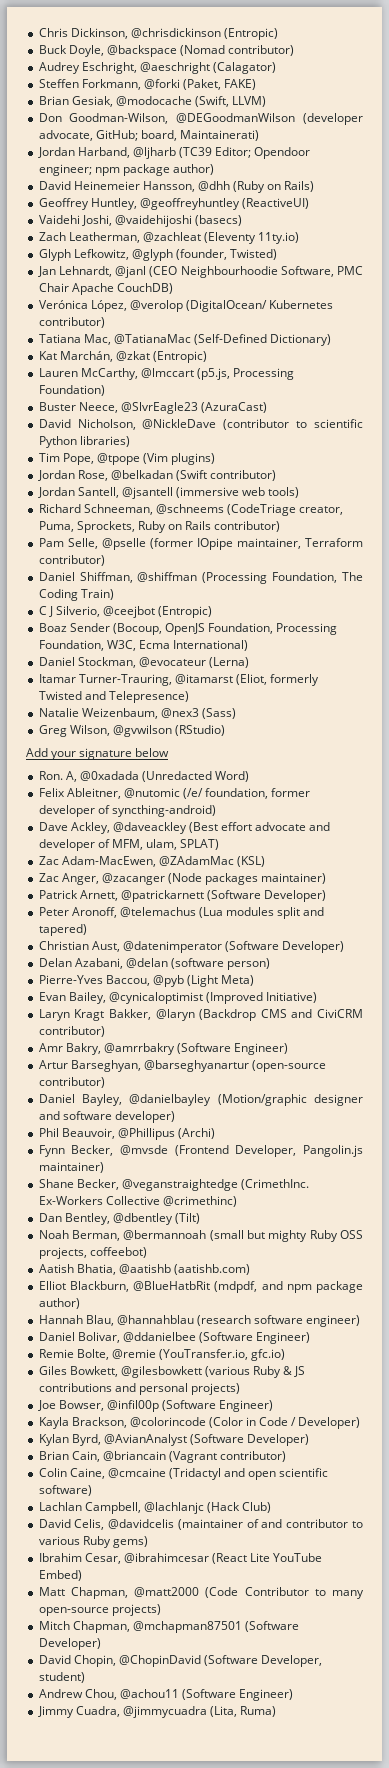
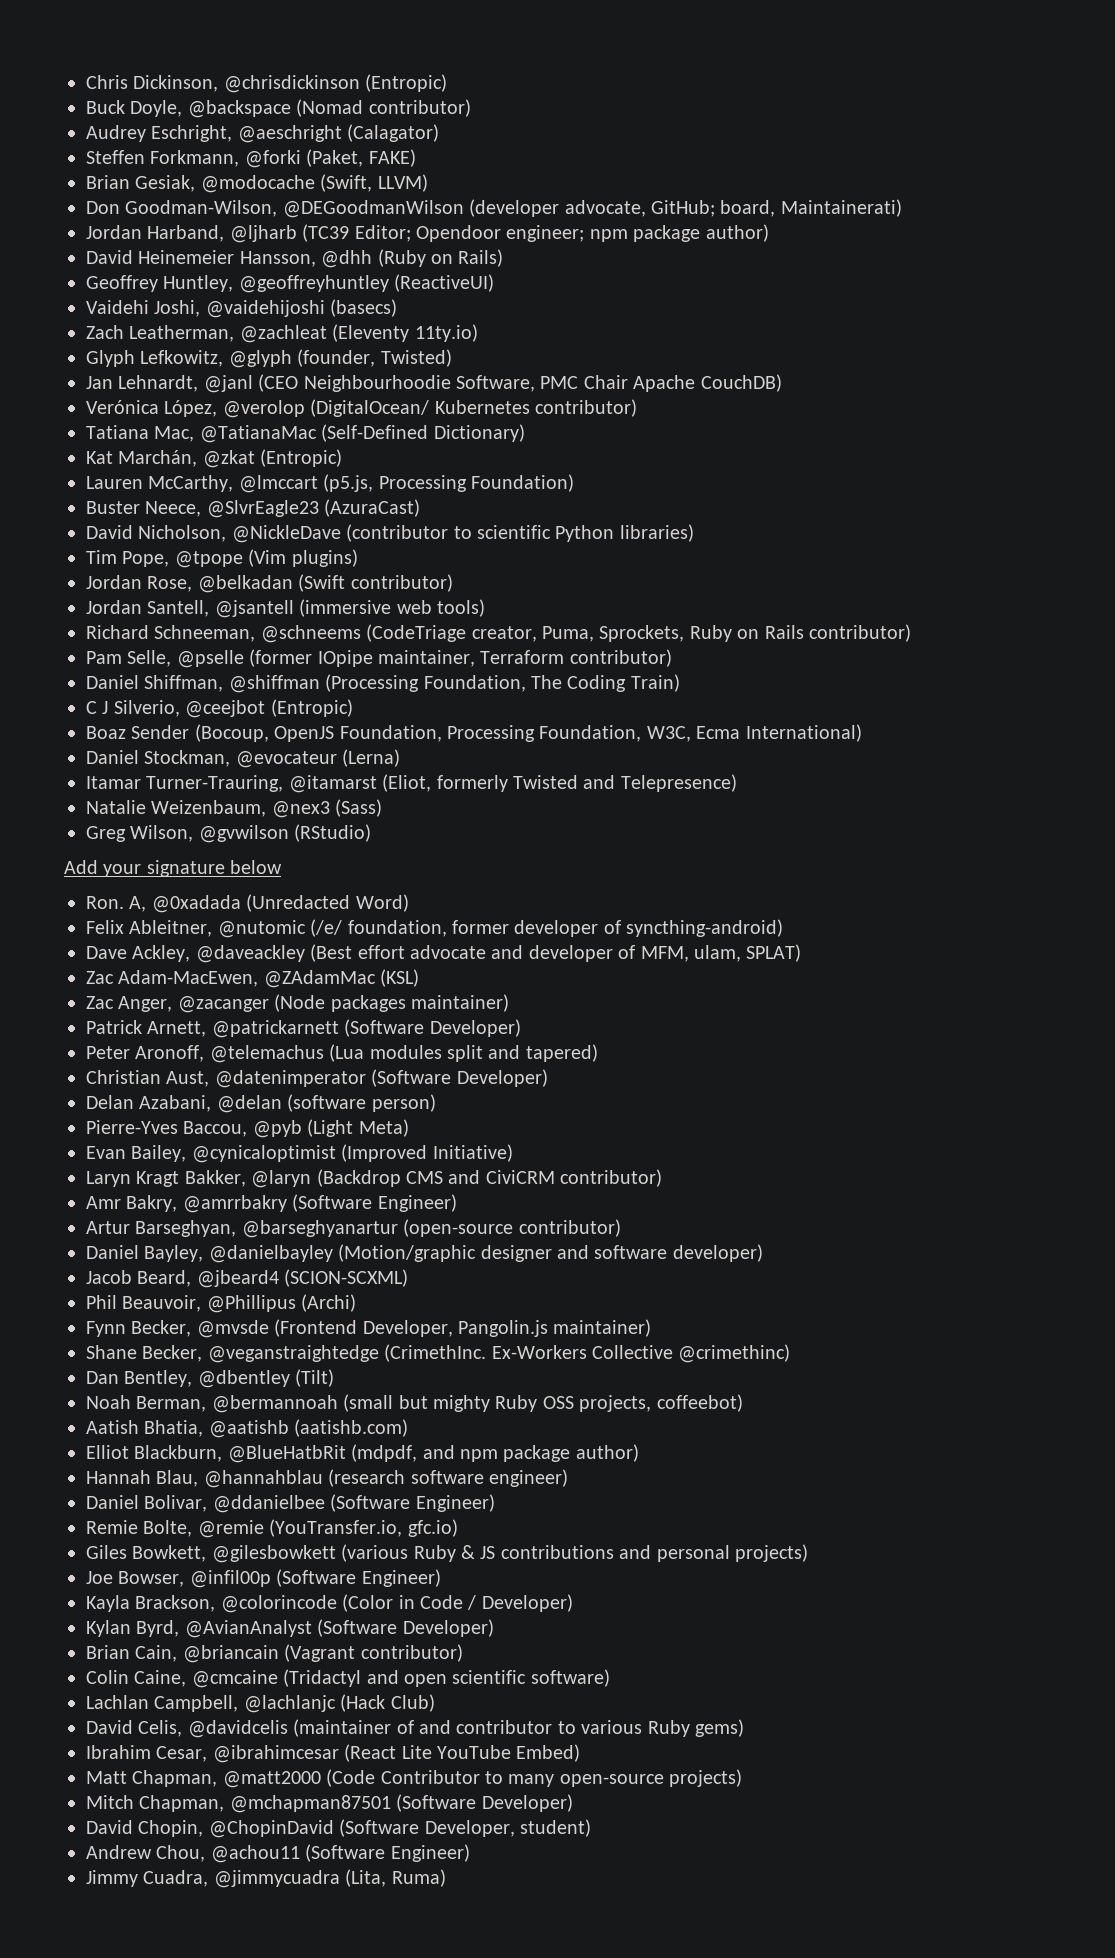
(175, 1117) none -> [86,1269,409,1288] // Jacob Beard, @jbeard4 (SCION-SCXML)

